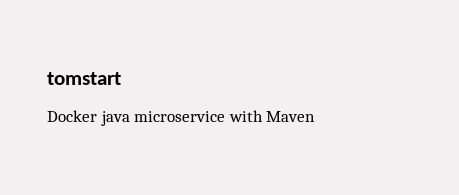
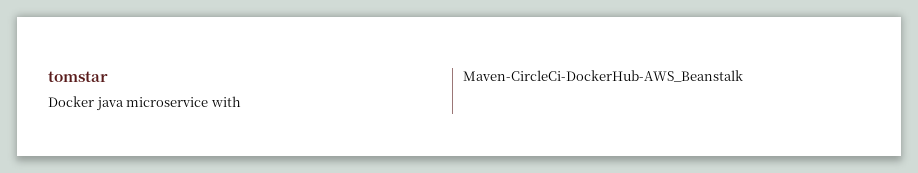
[47,72,121,85] tomstart -> [48,71,108,82] tomstar
[266,111,316,122] Maven -> [463,70,743,82] Maven-CircleCi-DockerHub-AWS_Beanstalk

